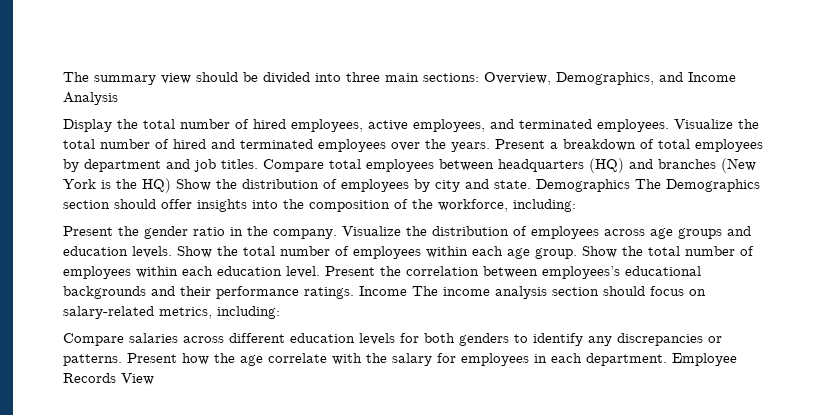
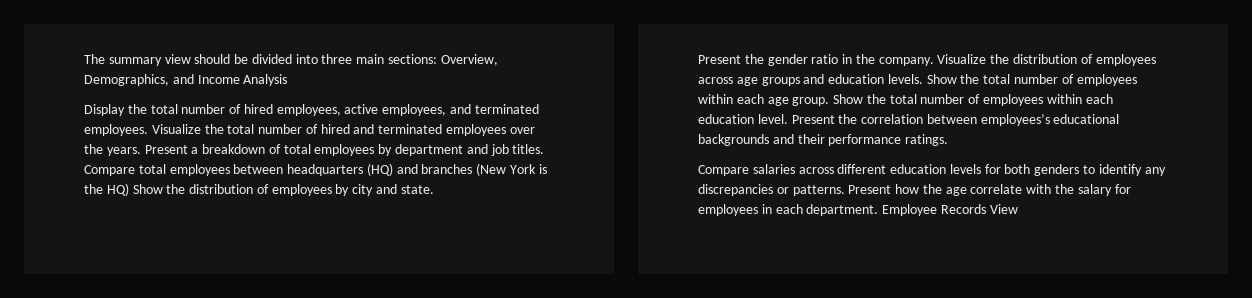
[536,179,760,192] [63,199,576,212] Demographics The Demographics section should offer insights into the composition of the workforce, including: -> (434, 189) none
[359,286,706,299] [63,306,280,319] Income The income analysis section should focus on salary-related metrics, including: -> (949, 140) none

